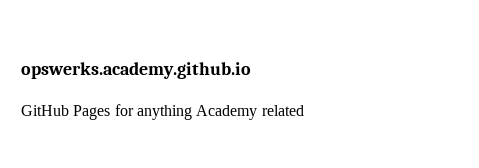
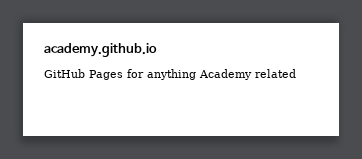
[21,62,251,79] opswerks.academy.github.io -> [44,43,157,57] academy.github.io

